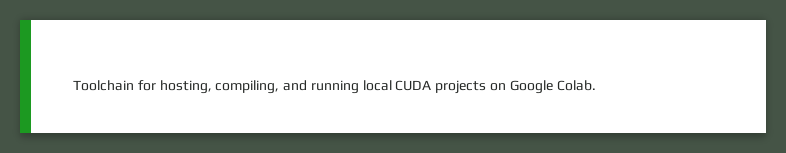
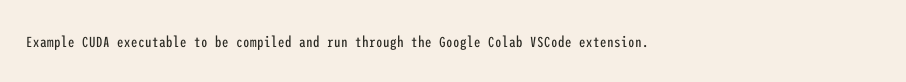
[73,80,596,94] Toolchain for hosting, compiling, and running local CUDA projects on Google Colab. -> [26,35,649,50] Example CUDA executable to be compiled and run through the Google Colab VSCode extension.

